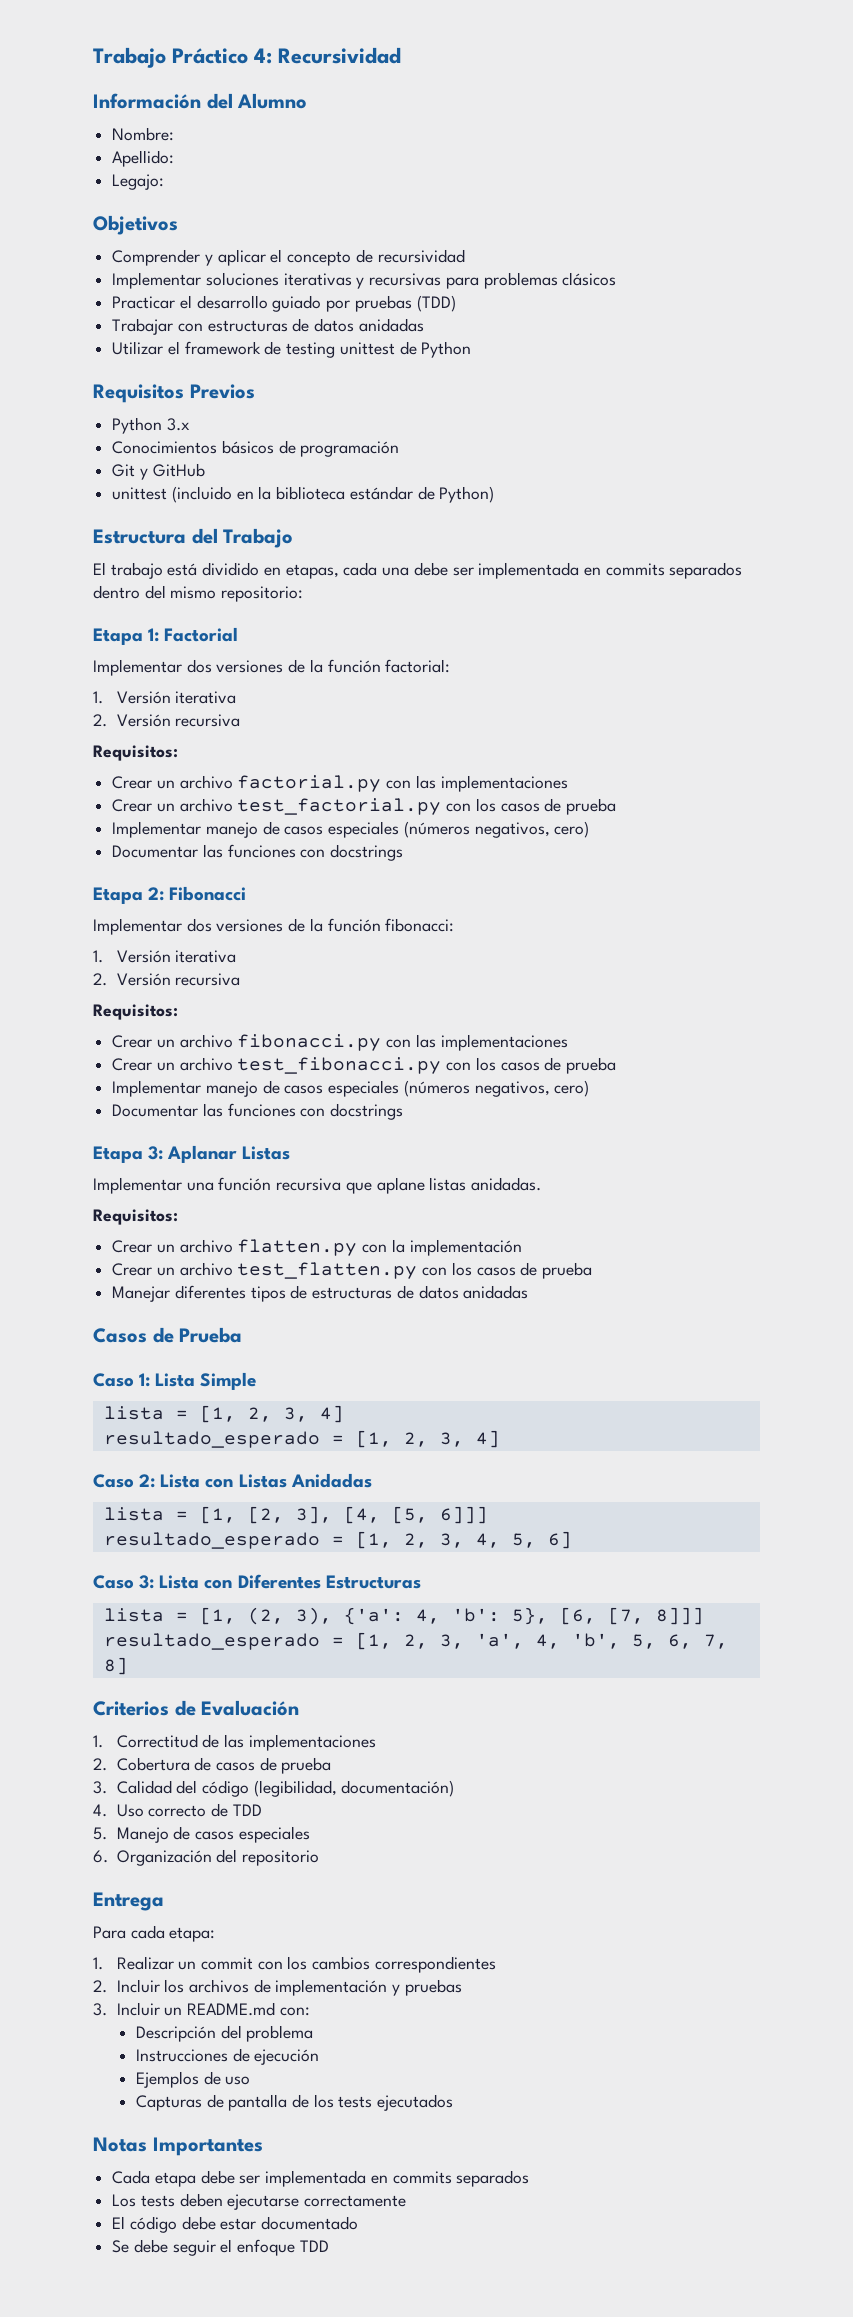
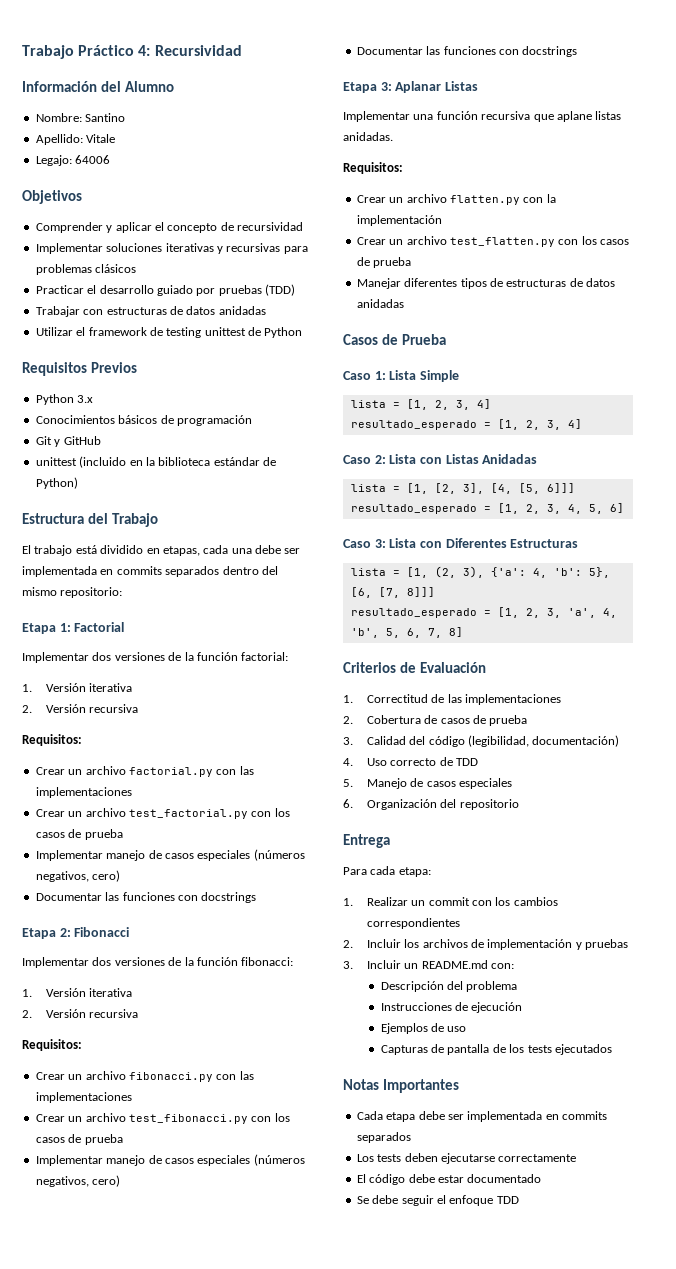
(175, 134) none -> [85,113,126,122] Santino
(175, 158) none -> [86,134,116,143] Vitale
(165, 182) none -> [75,155,111,164] 64006

